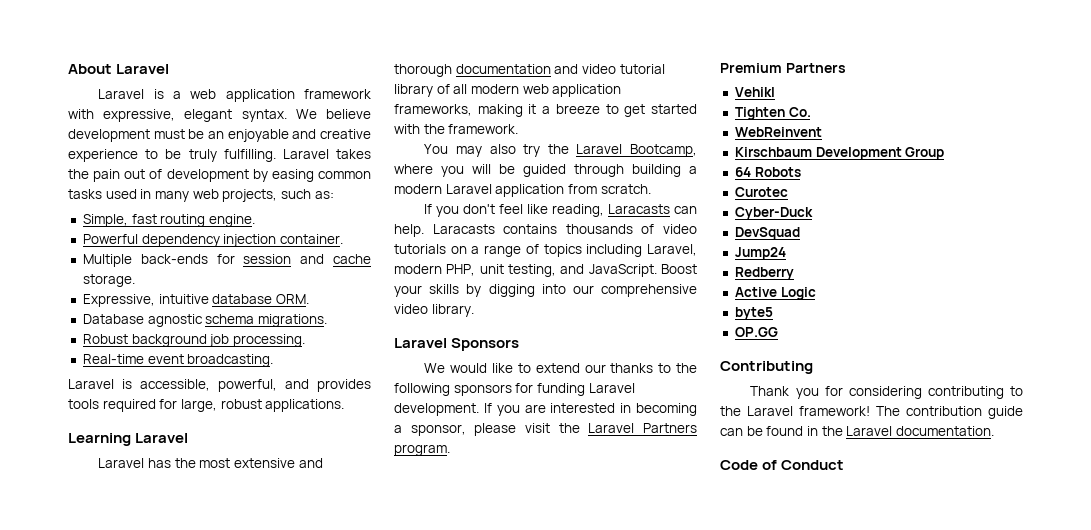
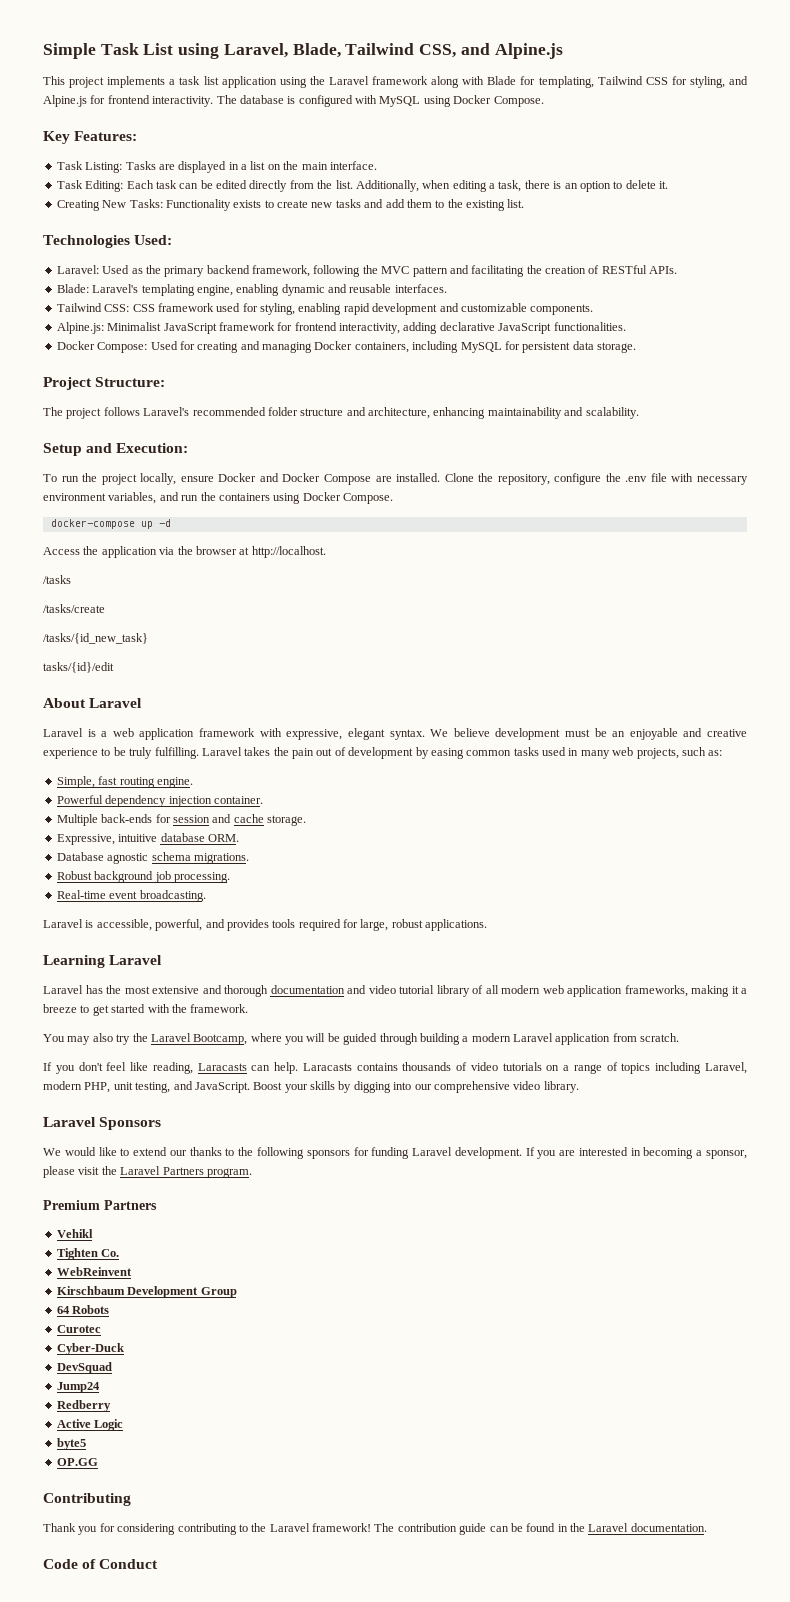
(68, 69) none -> [43,43,563,59] [43,76,749,88] [43,95,544,107] [43,131,138,144] [56,161,377,173] [56,180,668,192] [56,199,525,211] [43,235,173,248] [56,265,678,277] [56,284,447,296] [56,303,594,315] [56,322,626,334] [56,341,636,353] [43,377,166,390] [43,407,639,419] [43,443,189,456] [43,473,748,485] [43,492,393,504] [50,519,171,529] [43,546,326,558] [43,575,71,584] [43,604,105,613] [43,633,148,644] [43,662,114,673] Simple Task List using Laravel, Blade, Tailwind CSS, and Alpine.js // This project implements a task list application using the Laravel framework along with Blade for templating, Tailwind CSS for styling, and Alpine.js for frontend interactivity. The database is configured with MySQL using Docker Compose. // Key Features: // Task Listing: Tasks are displayed in a list on the main interface. // Task Editing: Each task can be edited directly from the list. Additionally, when editing a task, there is an option to delete it. // Creating New Tasks: Functionality exists to create new tasks and add them to the existing list. // Technologies Used: // Laravel: Used as the primary backend framework, following the MVC pattern and facilitating the creation of RESTful APIs. // Blade: Laravel's templating engine, enabling dynamic and reusable interfaces. // Tailwind CSS: CSS framework used for styling, enabling rapid development and customizable components. // Alpine.js: Minimalist JavaScript framework for frontend interactivity, adding declarative JavaScript functionalities. // Docker Compose: Used for creating and managing Docker containers, including MySQL for persistent data storage. // Project Structure: // The project follows Laravel's recommended folder structure and architecture, enhancing maintainability and scalability. // Setup and Execution: // To run the project locally, ensure Docker and Docker Compose are installed. Clone the repository, configure the .env file with necessary environment variables, and run the containers using Docker Compose. // docker-compose up -d // Access the application via the browser at http://localhost. // /tasks // /tasks/create // /tasks/{id_new_task} // tasks/{id}/edit //

